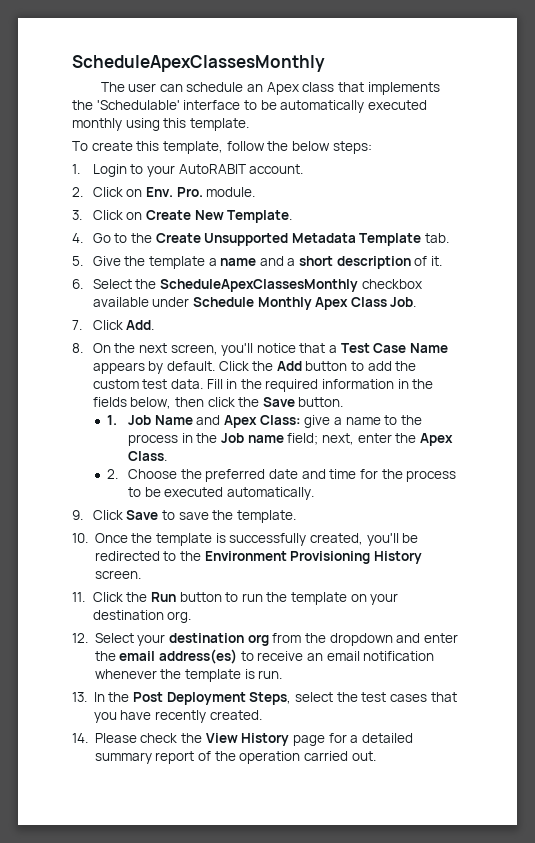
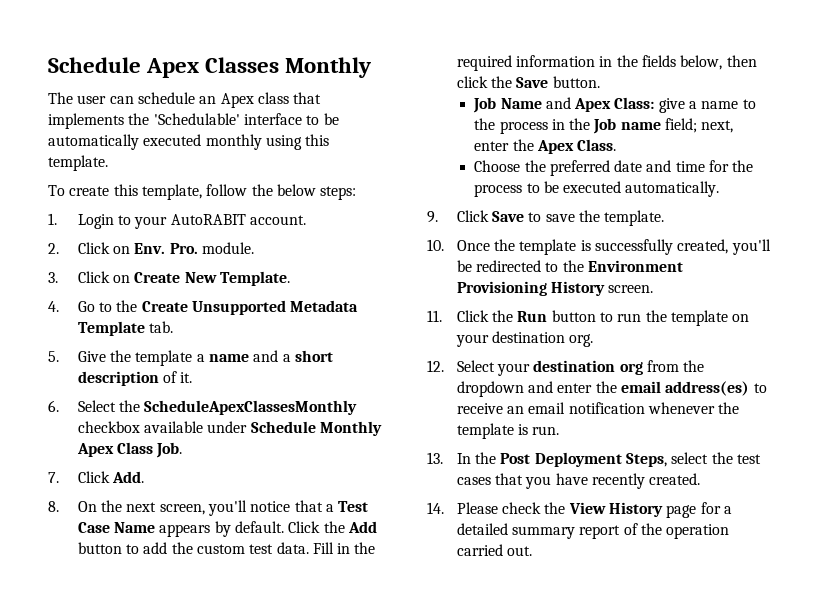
[72,55,325,72] ScheduleApexClassesMonthly -> [48,57,372,78] Schedule Apex Classes Monthly
[107,415,118,425] 1. -> (600, 82) none
[107,469,119,479] 2. -> (617, 145) none

